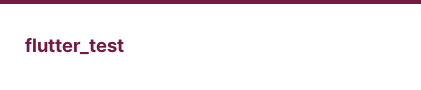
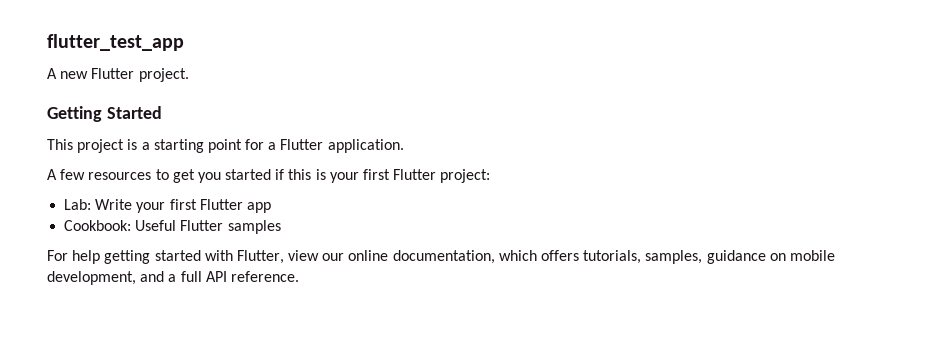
[25,37,124,55] flutter_test -> [47,34,184,51] [47,68,189,82] [47,106,162,122] [47,139,404,153] [47,169,491,183] [64,199,271,213] [64,220,281,234] [47,250,835,264] [47,271,299,285] flutter_test_app // A new Flutter project. // Getting Started // This project is a starting point for a Flutter application. // A few resources to get you started if this is your first Flutter project: // Lab: Write your first Flutter app // Cookbook: Useful Flutter samples // For help getting started with Flutter, view our online documentation, which offers tutorials, samples, guidance on mobile development, and a full API reference.

